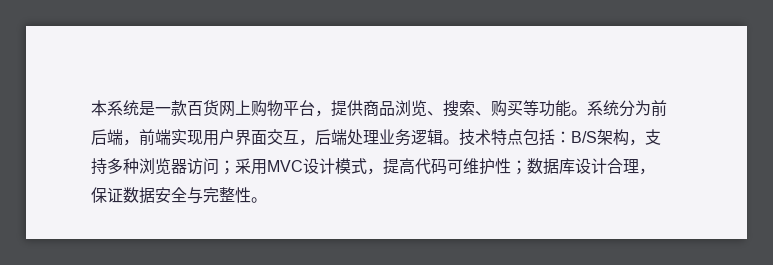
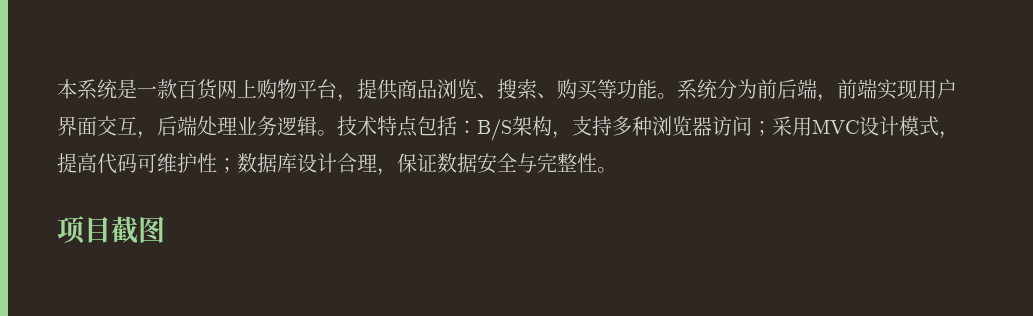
(267, 200) none -> [57,216,165,244] // 项目截图

